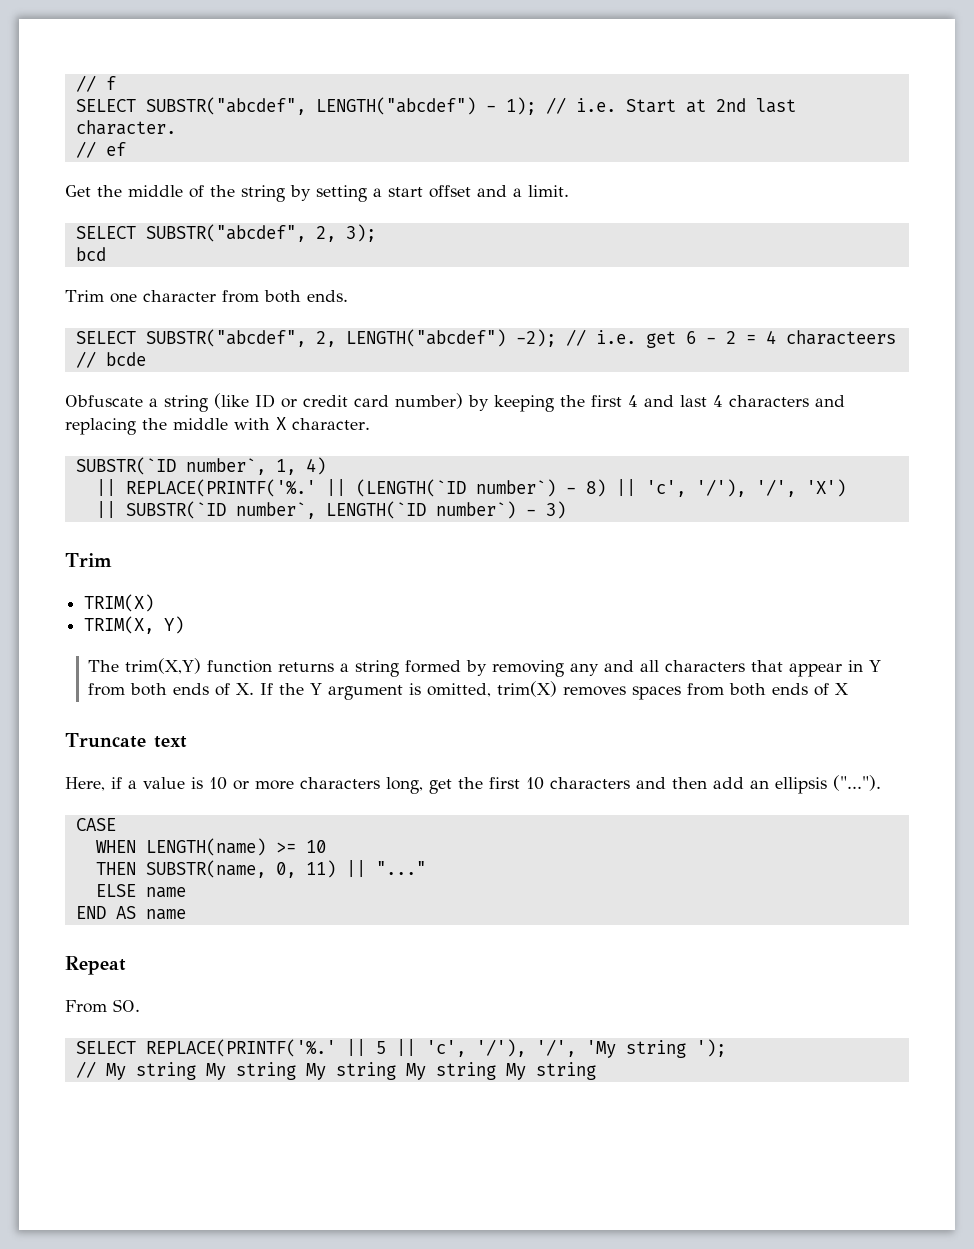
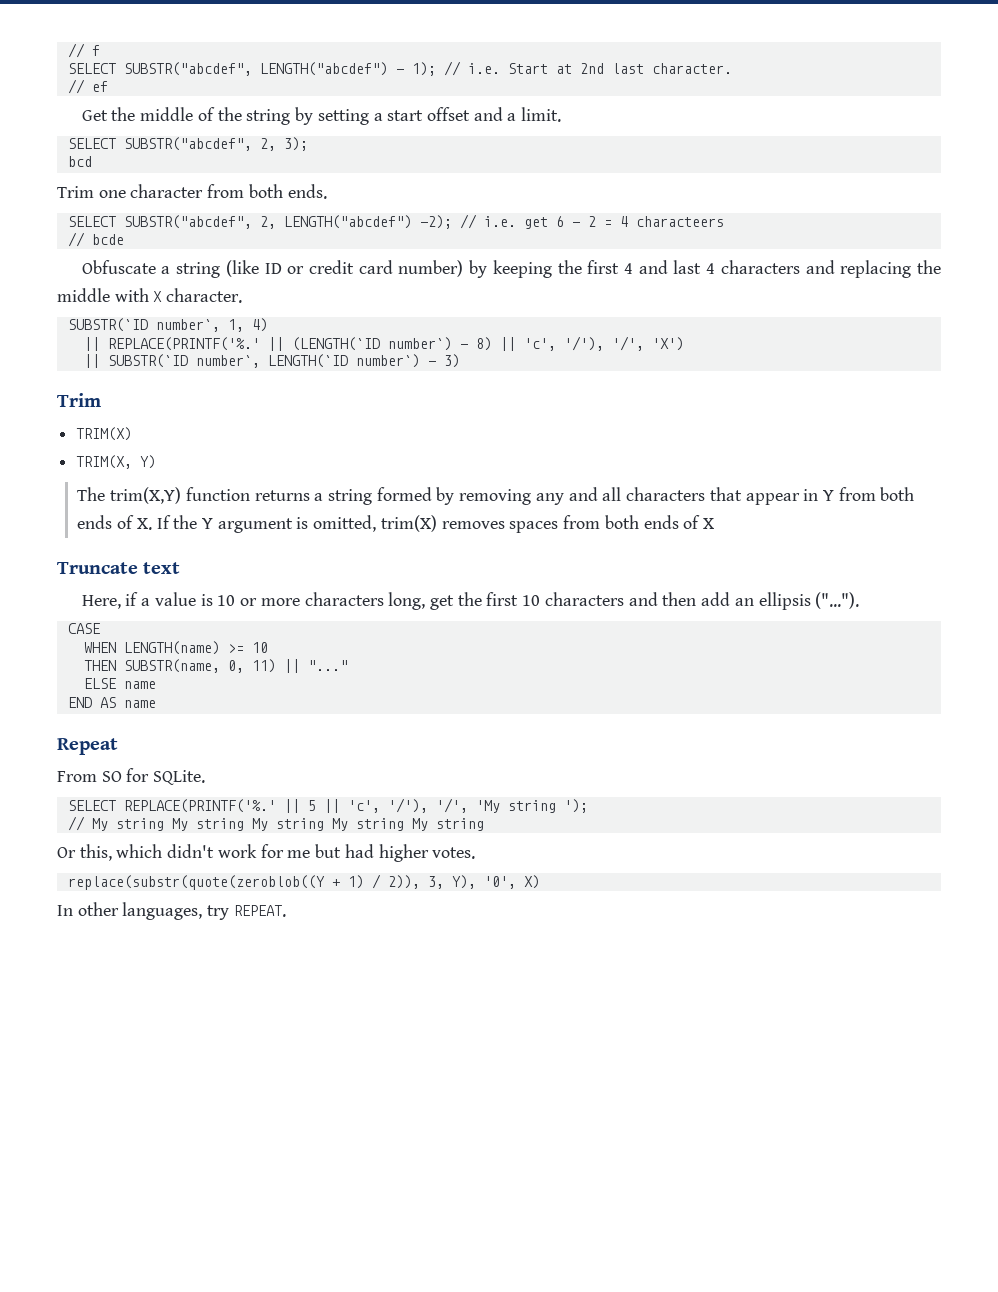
[113,999,140,1012] SO. -> [101,768,206,785] SO for SQLite.
(596, 1071) none -> [57,844,476,862] [67,874,540,890] [57,902,286,920] // Or this, which didn't work for me but had higher votes. // replace(substr(quote(zeroblob((Y + 1) / 2)), 3, Y), '0', X) // In other languages, try REPEAT.

